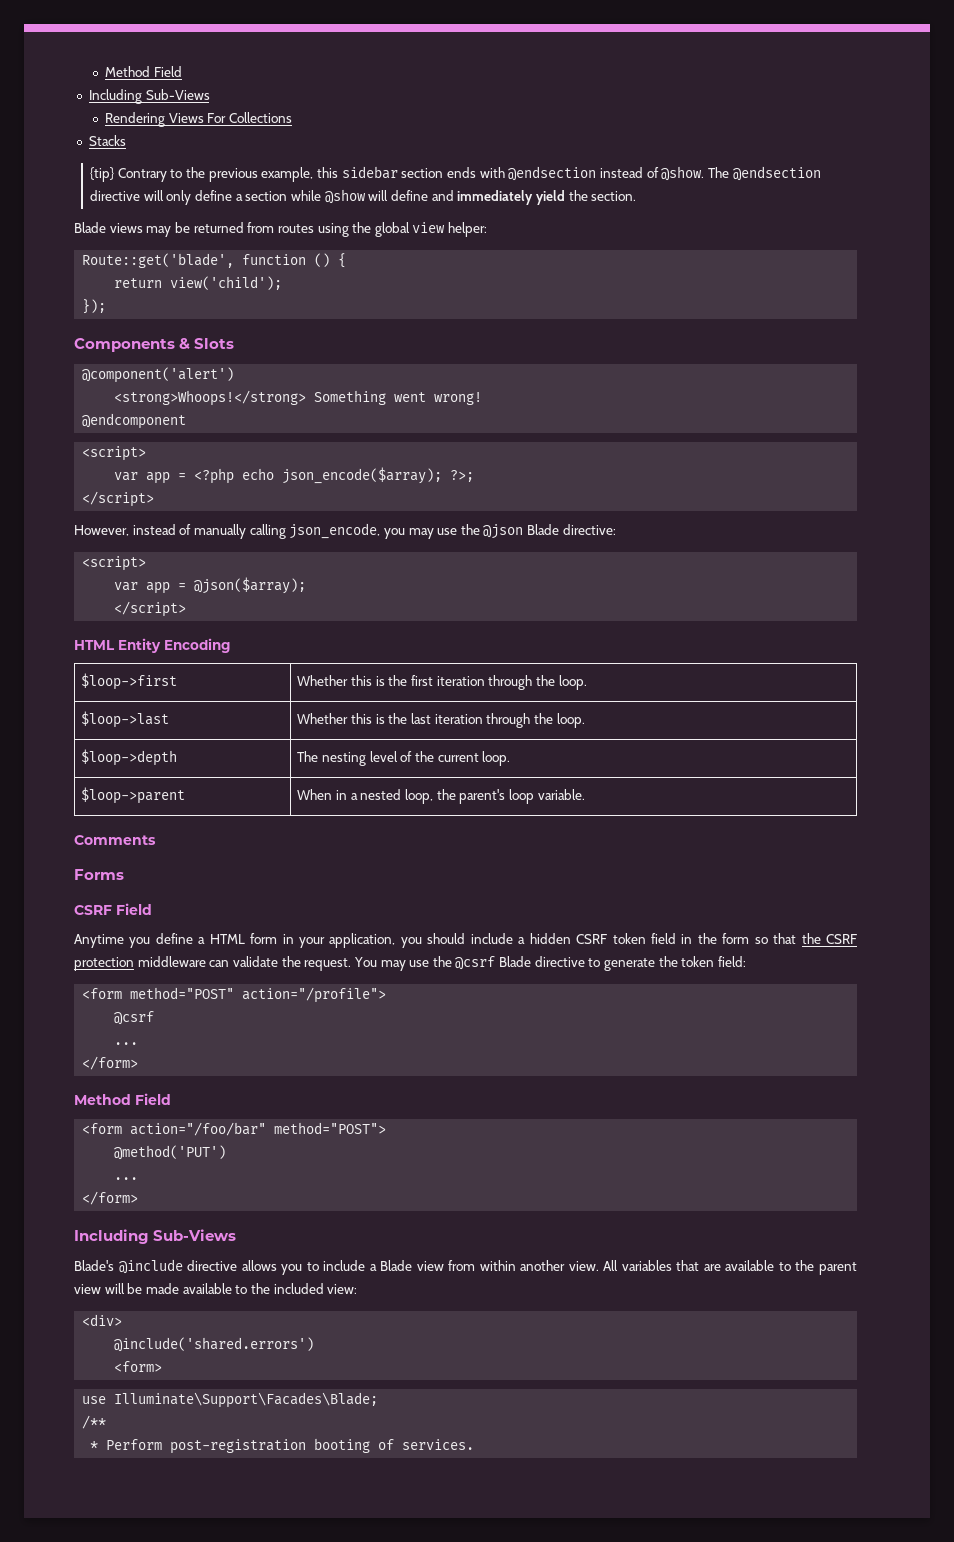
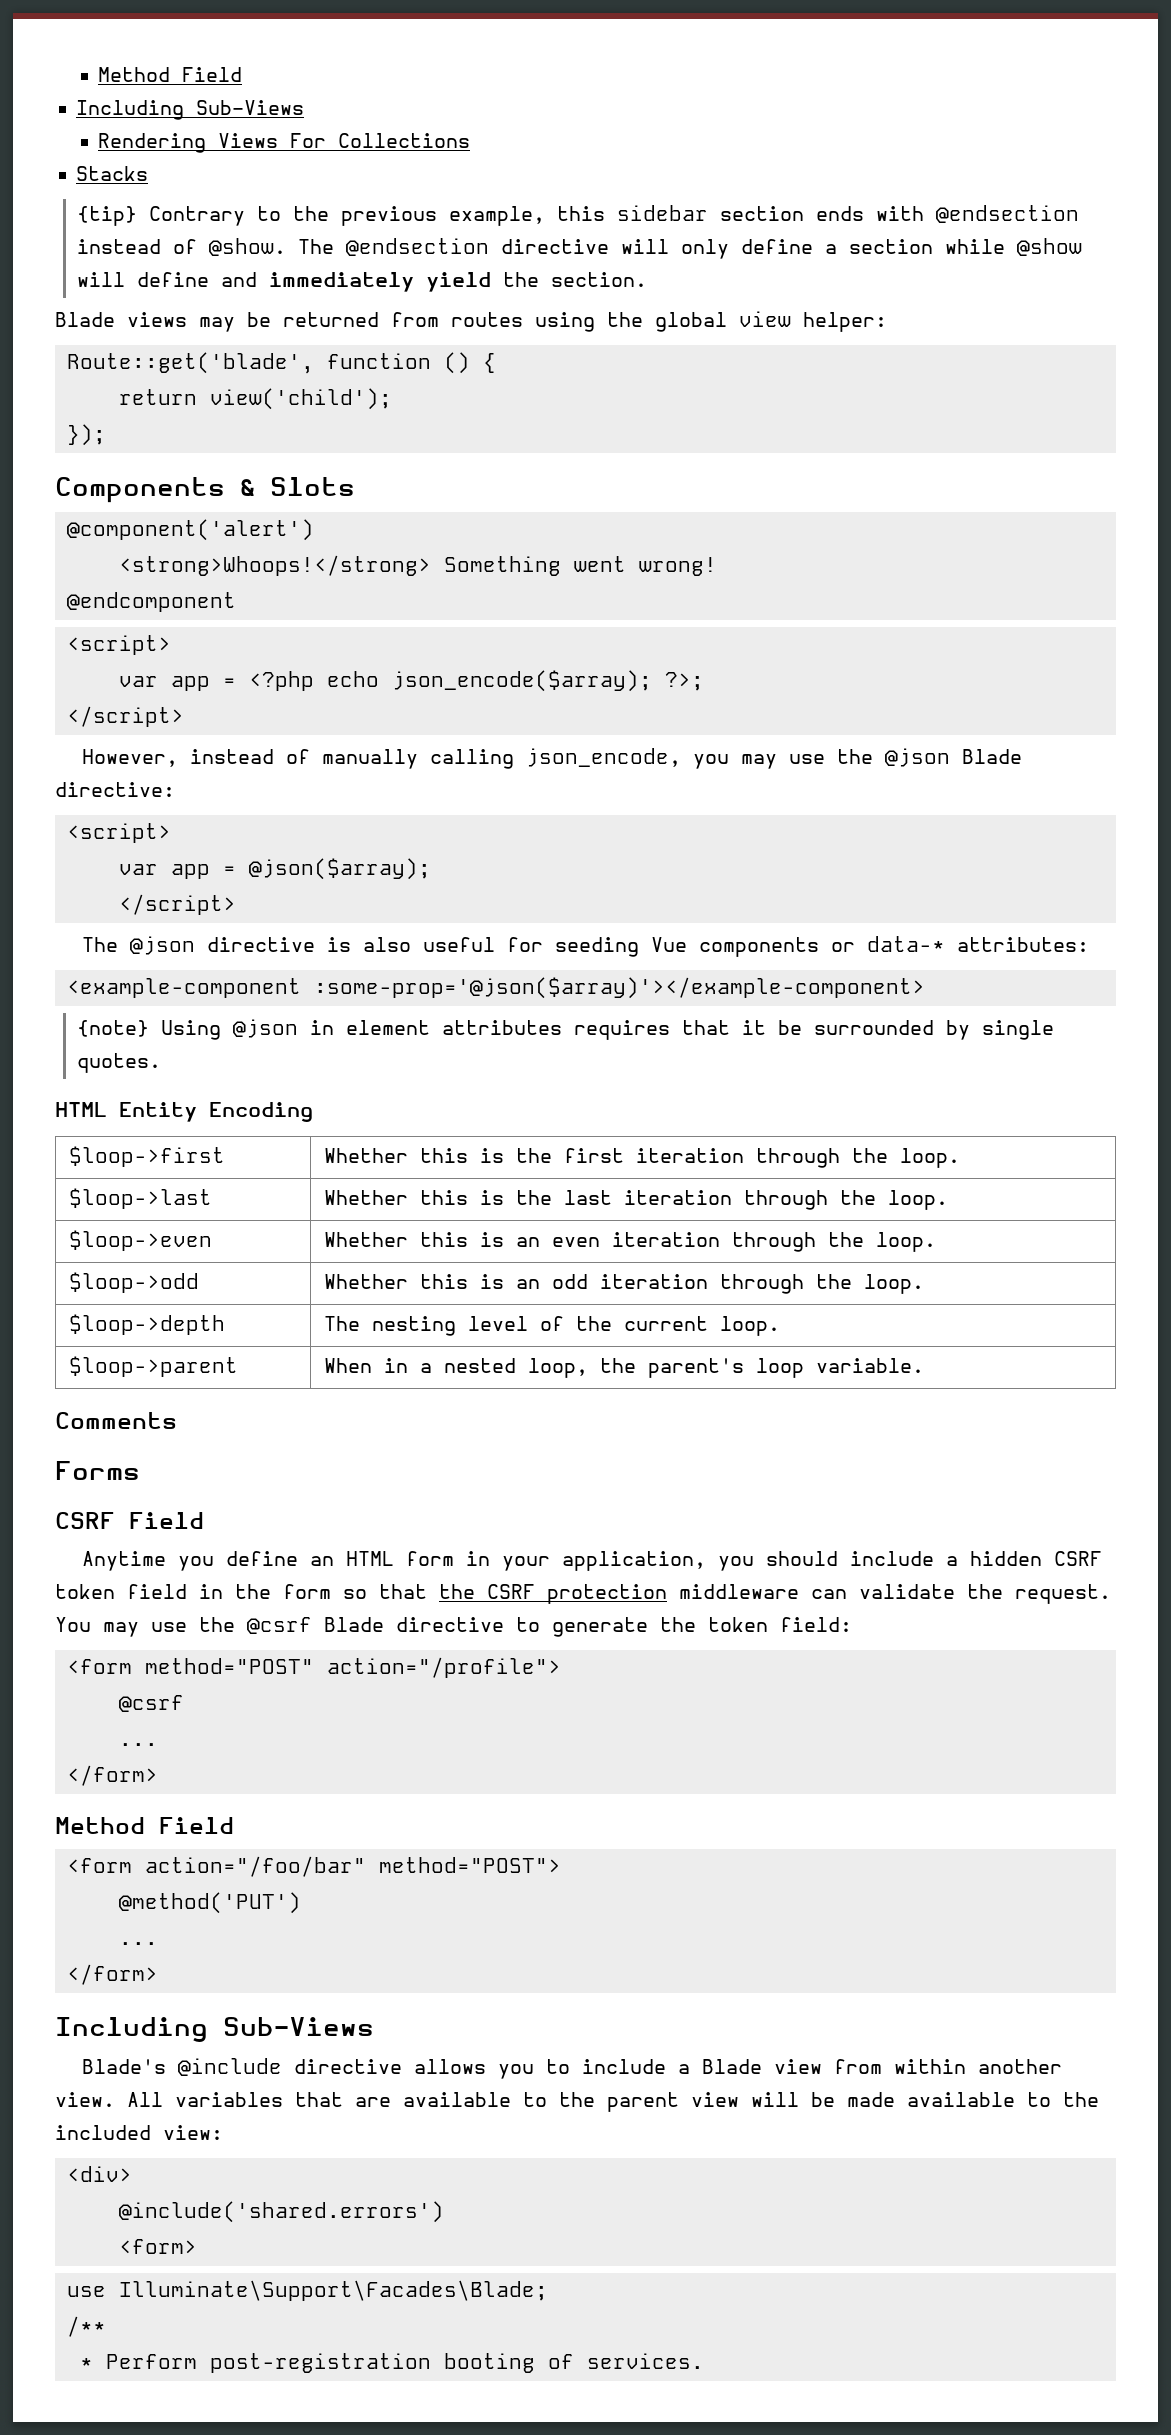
(187, 609) none -> [81,936,1089,957] [66,977,925,999] [76,1019,1054,1040] [76,1053,161,1073] // The @json directive is also useful for seeding Vue components or data-* attributes: // <example-component :some-prop='@json($array)'></example-component> // {note} Using @json in element attributes requires that it be surrounded by single quotes.
(585, 720) none -> [68,1230,212,1251] [323,1232,936,1252] [68,1272,199,1293] [323,1274,924,1294] // $loop->even | Whether this is an even iteration through the loop. // $loop->odd | Whether this is an odd iteration through the loop.
[198,937,206,944] a -> [309,1556,334,1566] an

